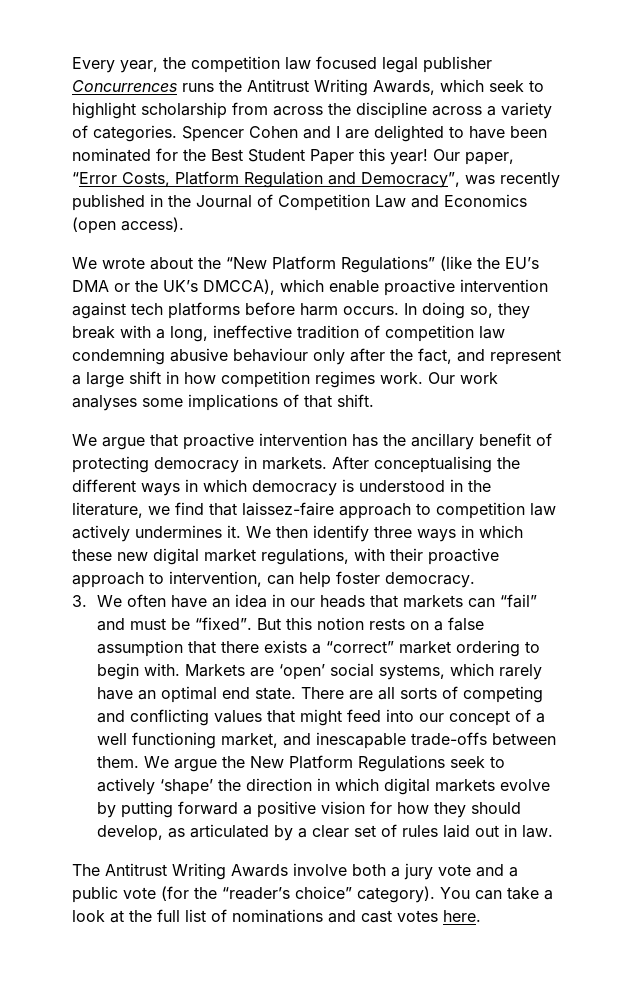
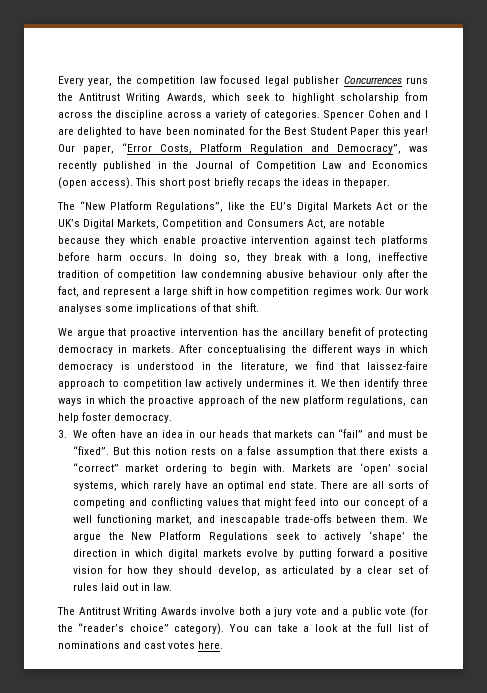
[72,256,539,273] [72,279,275,295] // We wrote about the “New Platform Regulations” (like the EU’s DMA or the UK’s DMCCA), -> [135,177,391,188] [57,201,428,212] [58,219,385,229] [58,236,125,246] This short post briefly recaps the ideas in thepaper. // The “New Platform Regulations”, like the EU’s Digital Markets Act or the UK’s Digital Markets, Competition and Consumers Act, are notable because they
[72,548,499,565] [72,571,262,588] these new digital market regulations, with their proactive approach to intervention, -> [129,395,407,406] the proactive approach of the new platform regulations,

